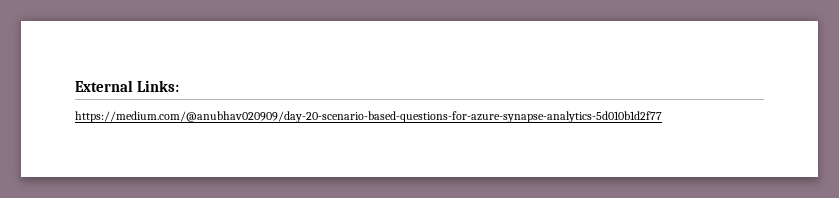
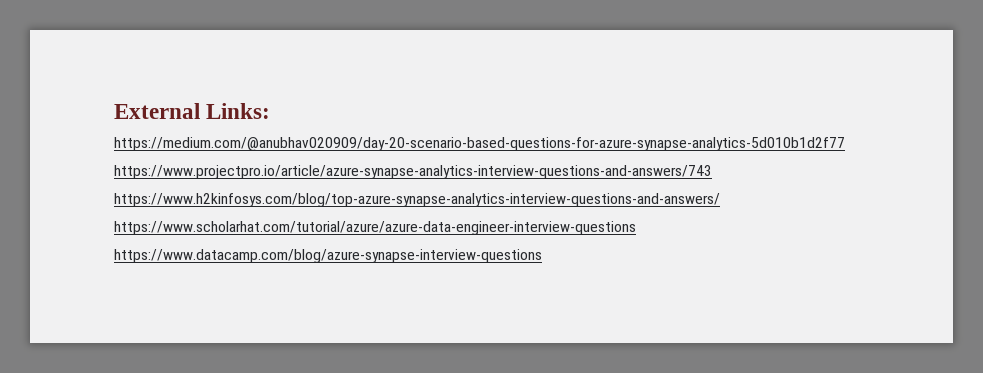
(662, 117) none -> [114,165,712,179] [114,193,720,207] [114,221,636,235] [114,249,542,263] // https://www.projectpro.io/article/azure-synapse-analytics-interview-questions-and-answers/743 // https://www.h2kinfosys.com/blog/top-azure-synapse-analytics-interview-questions-and-answers/ // https://www.scholarhat.com/tutorial/azure/azure-data-engineer-interview-questions // https://www.datacamp.com/blog/azure-synapse-interview-questions

